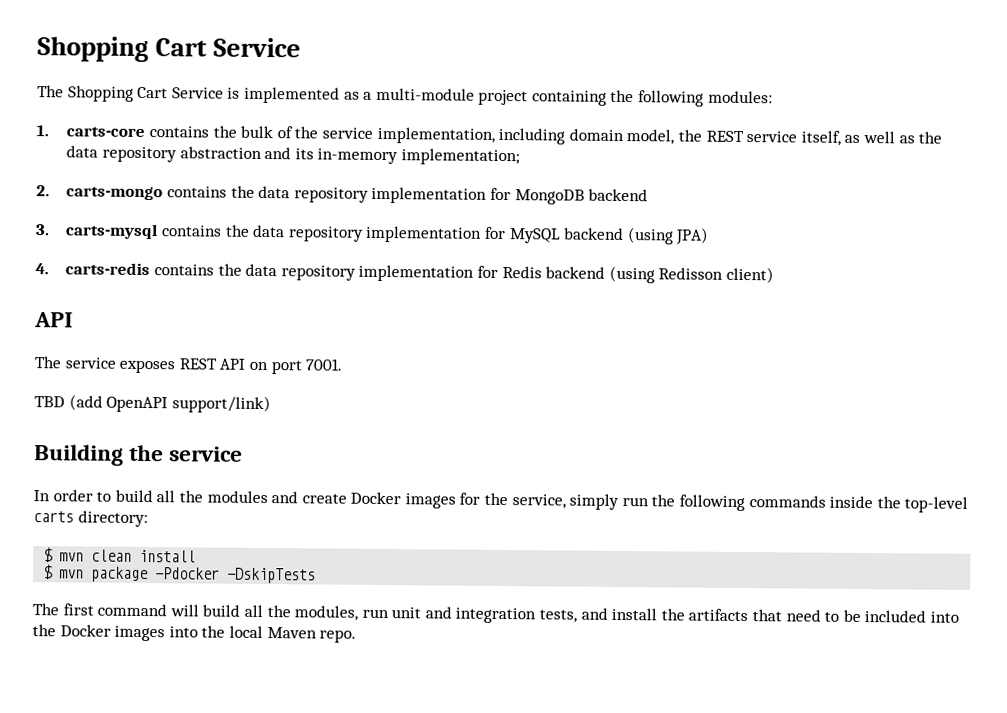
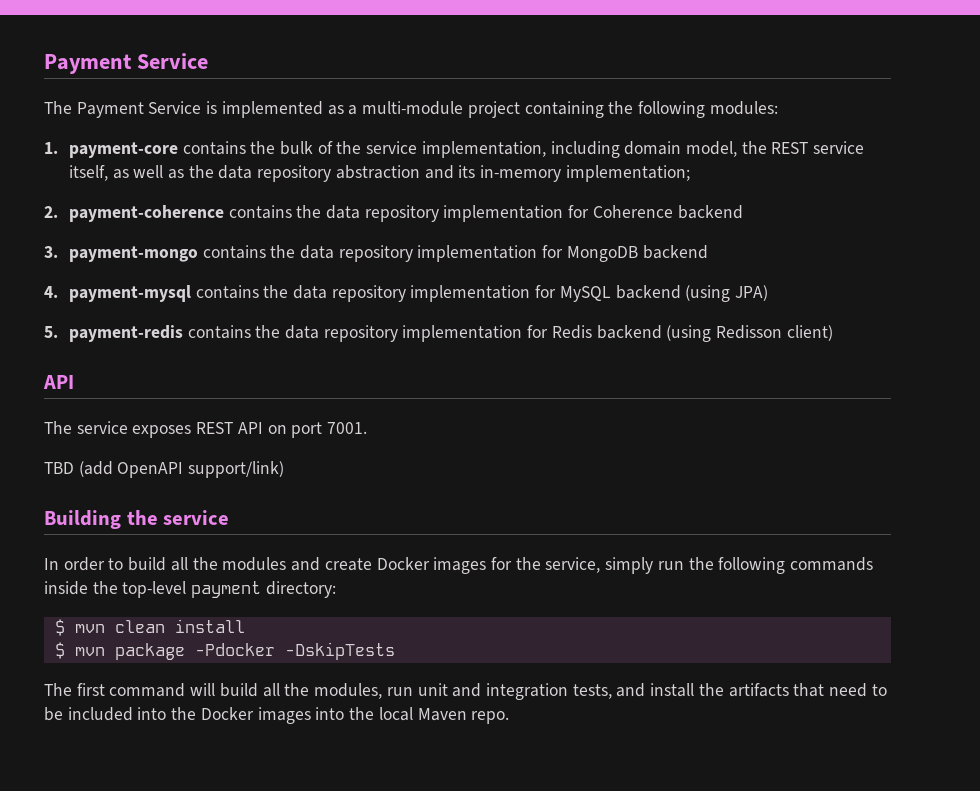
[37,36,208,63] Shopping Cart -> [44,54,132,74] Payment
[67,85,169,102] Shopping Cart -> [76,102,144,118] Payment
[66,126,146,137] carts-core -> [68,142,178,158] payment-core
[66,186,164,201] carts-mongo -> [68,205,743,222] [44,246,198,262] payment-coherence contains the data repository implementation for Coherence backend // 3. payment-mongo
[36,223,159,240] 3. carts-mysql -> [44,285,191,302] 4. payment-mysql
[35,262,151,276] 4. carts-redis -> [44,325,183,342] 5. payment-redis
[33,511,74,523] carts -> [191,581,262,598] payment

